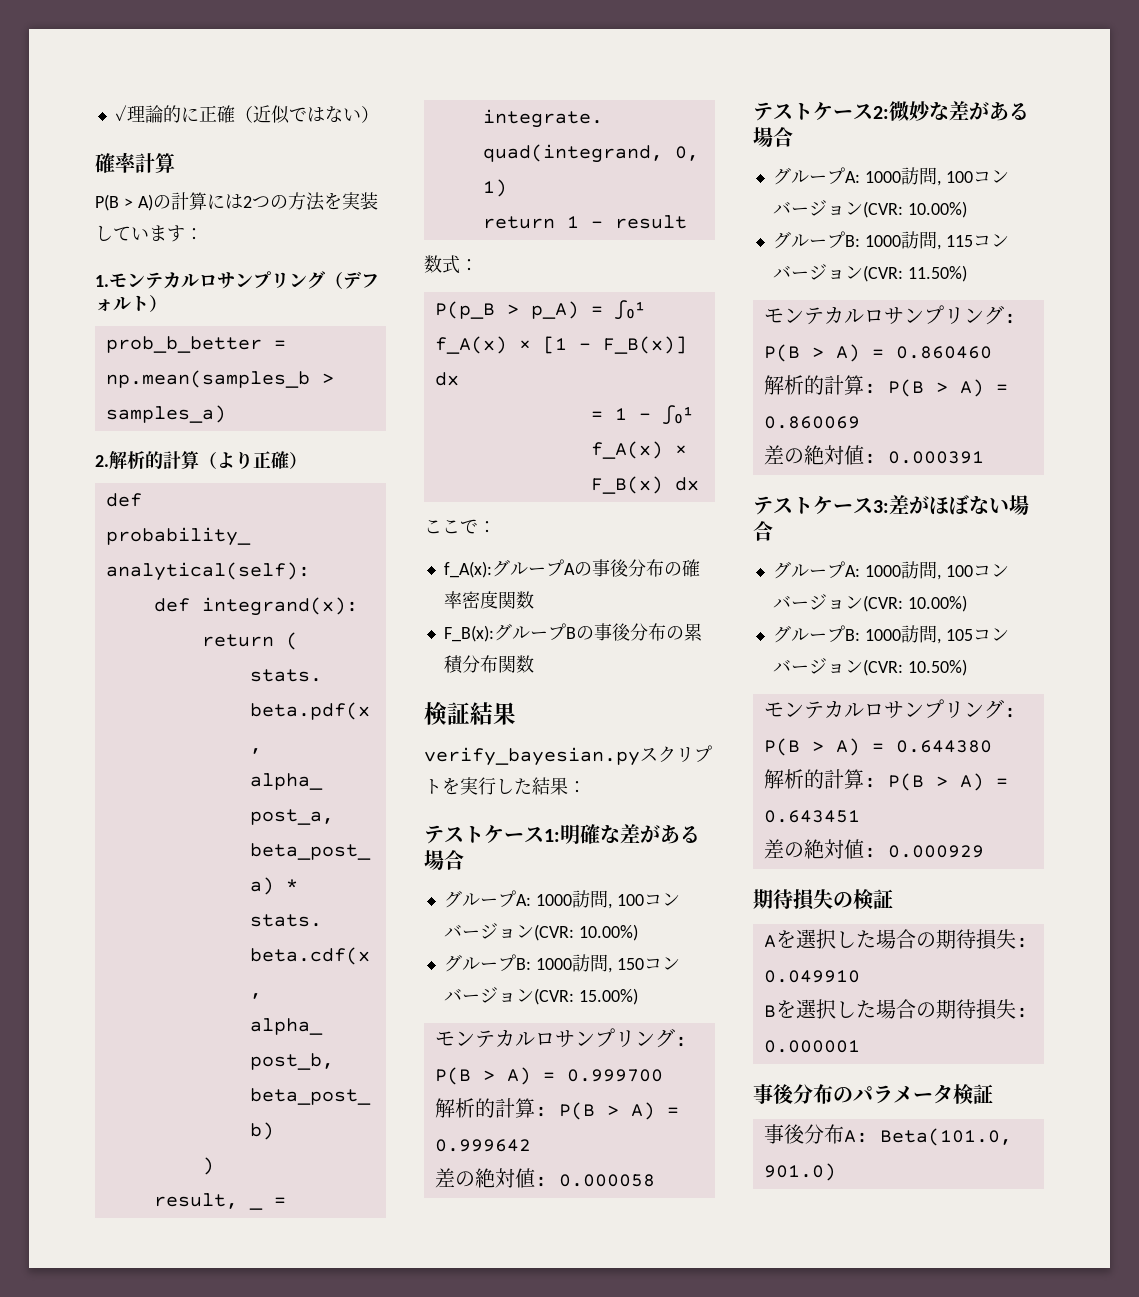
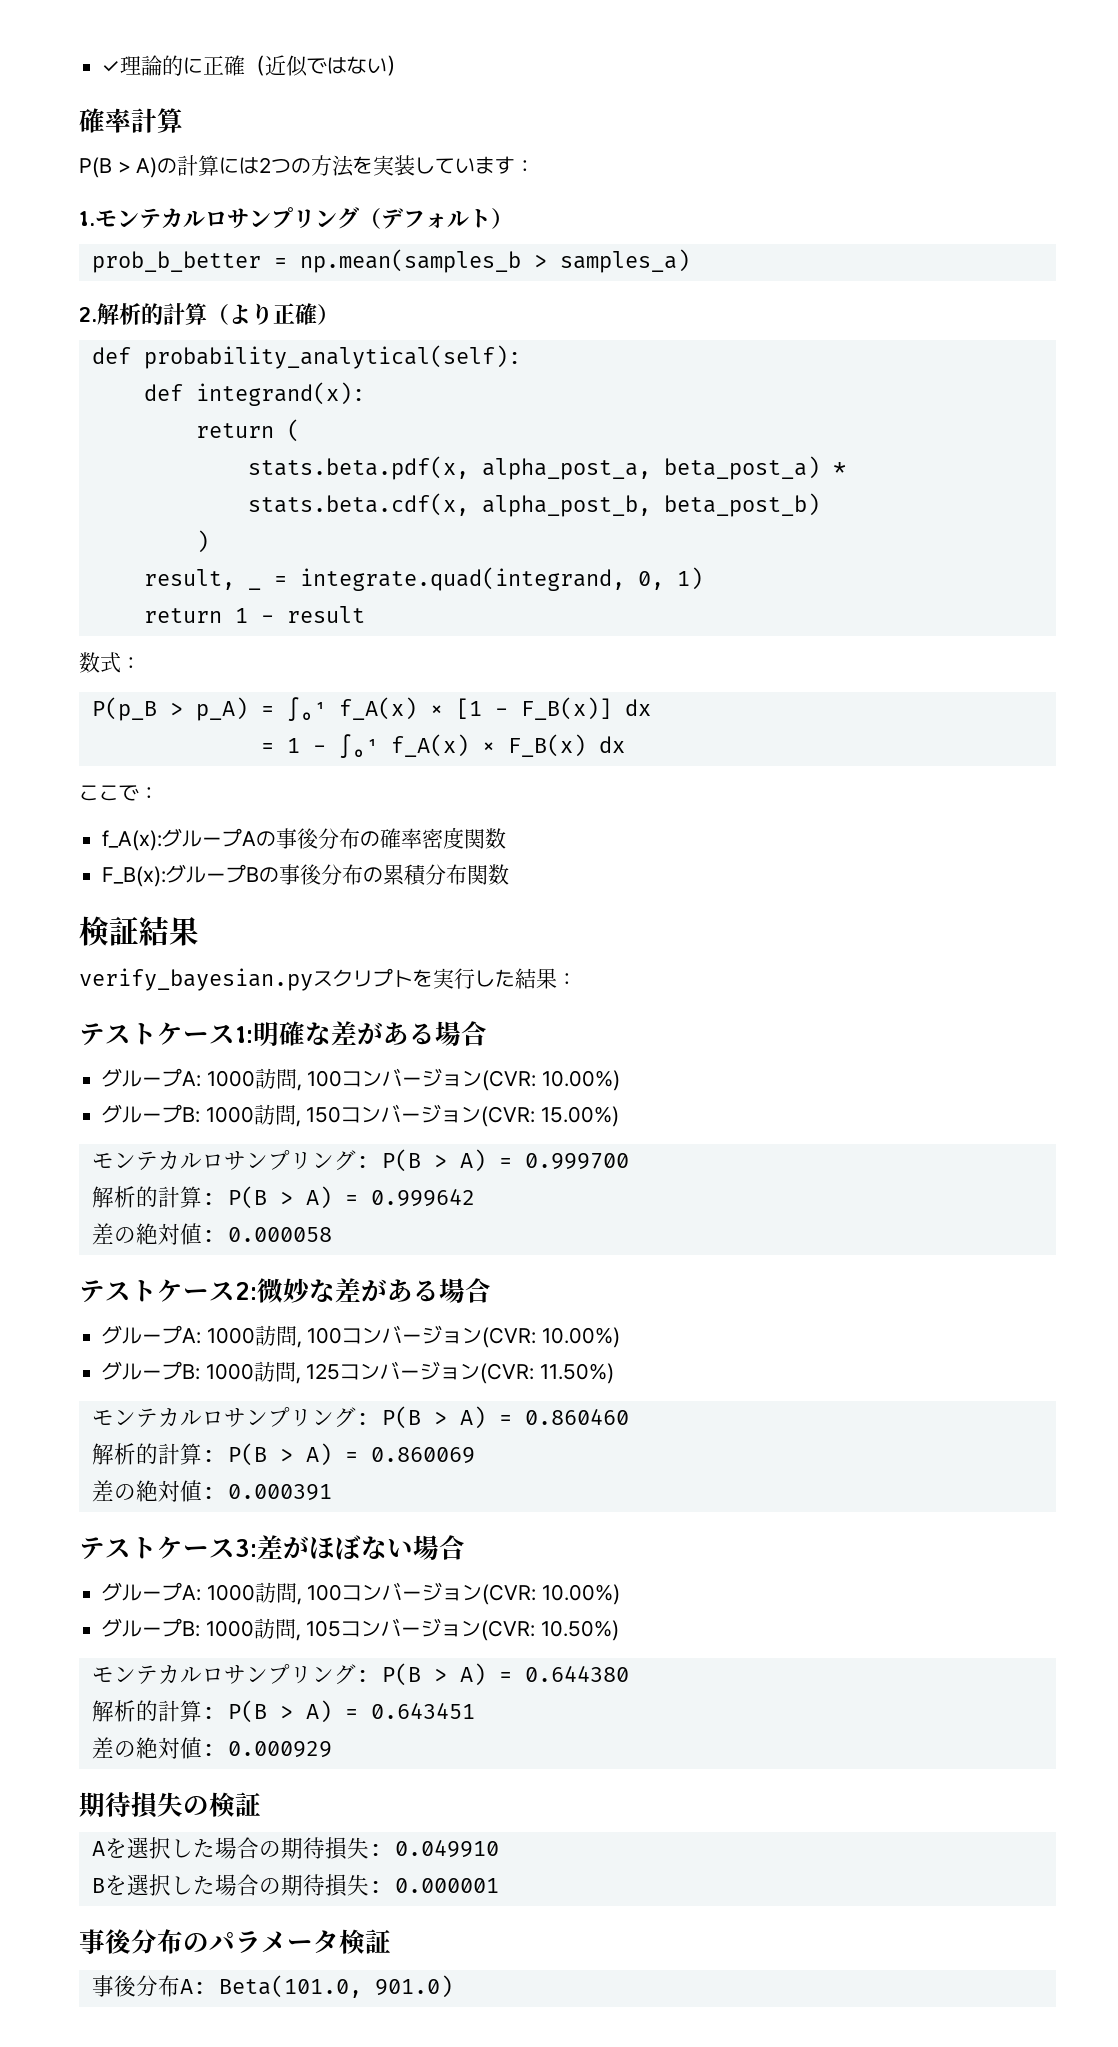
[945,235,973,247] 115 -> [306,1363,341,1380] 125

